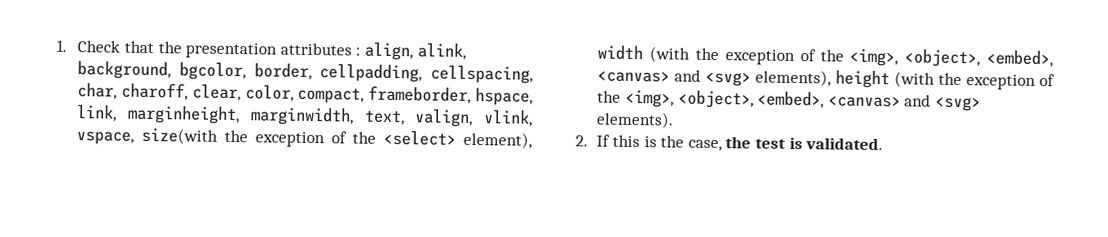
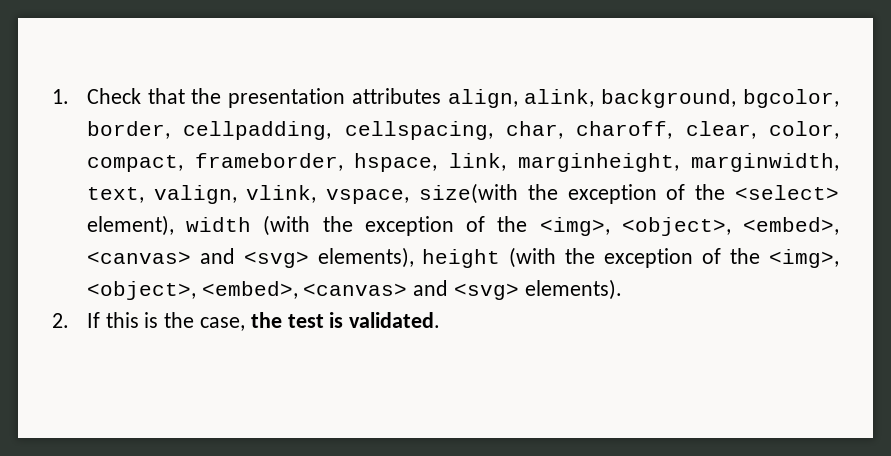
[355,47,361,56] : -> (441, 96) none

